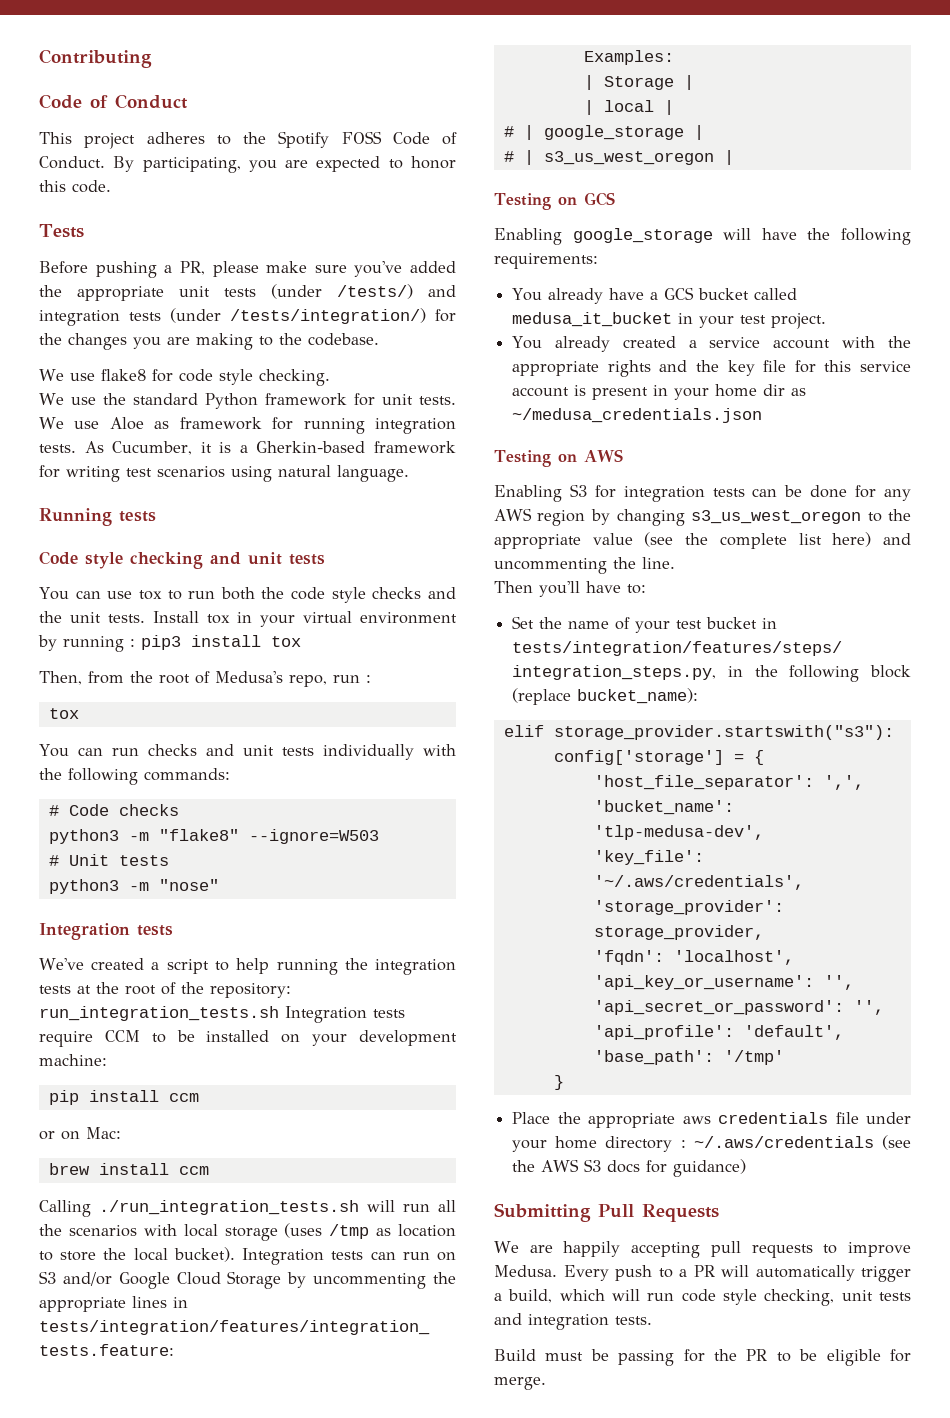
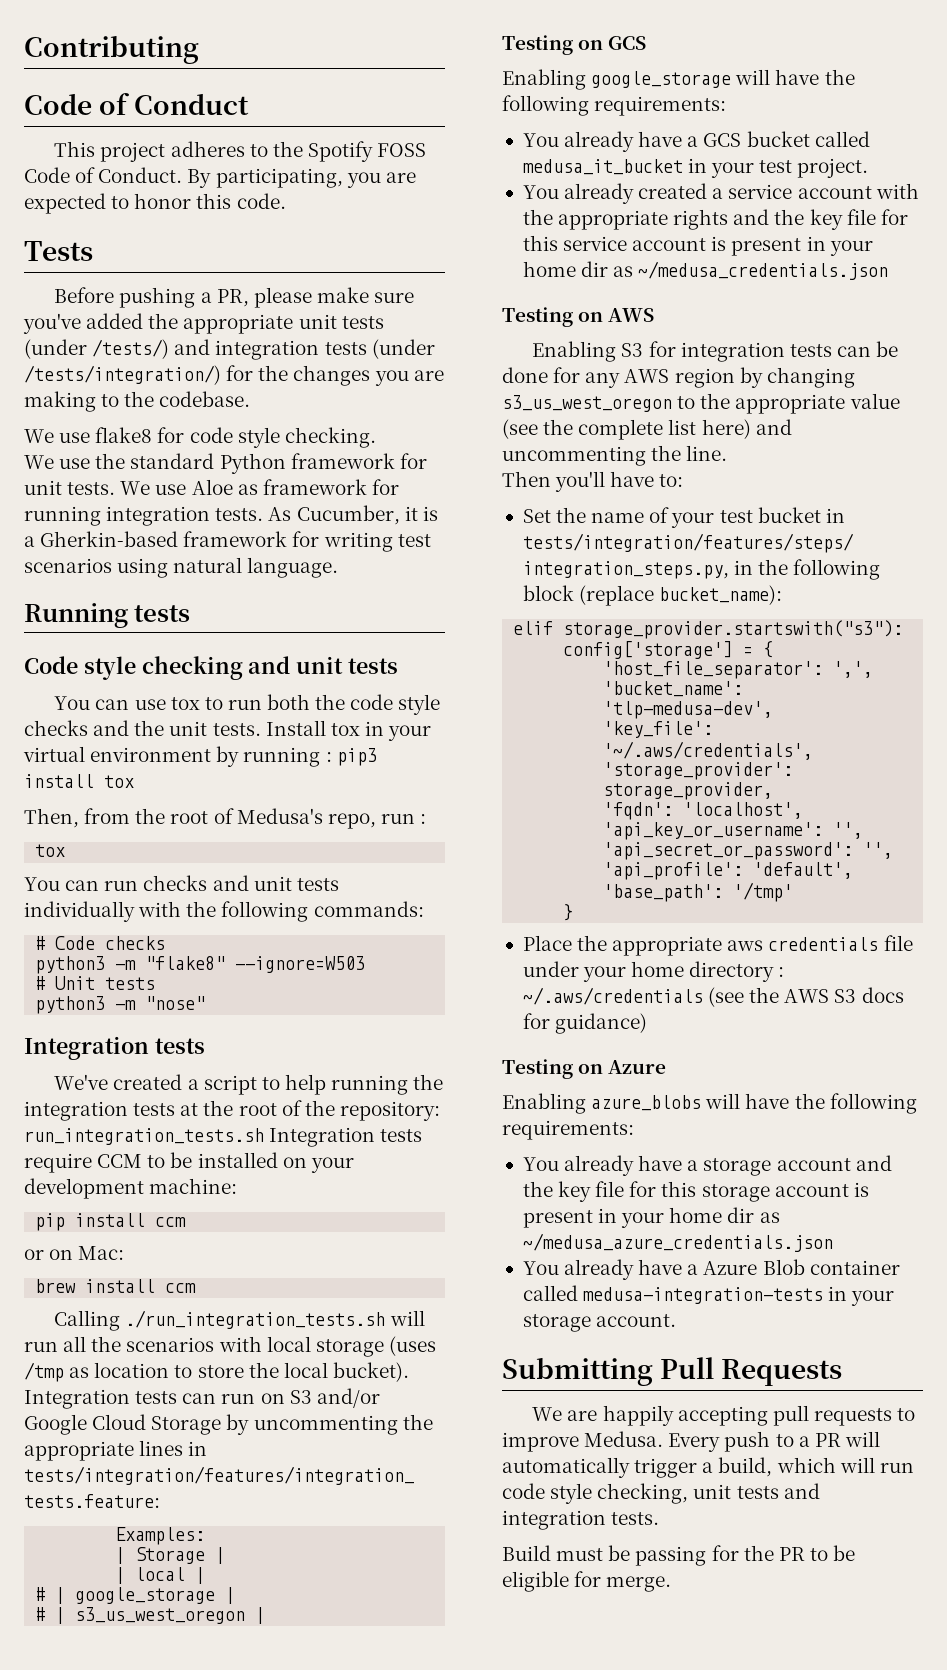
(747, 1168) none -> [502,1059,667,1079] [502,1093,917,1114] [502,1120,634,1140] [522,1155,892,1176] [522,1181,869,1202] [522,1207,780,1228] [522,1233,833,1252] [522,1259,900,1280] [522,1285,895,1306] [522,1314,677,1332] // Testing on Azure // Enabling azure_blobs will have the following requirements: // You already have a storage account and the key file for this storage account is present in your home dir as ~/medusa_azure_credentials.json // You already have a Azure Blob container called medusa-integration-tests in your storage account.

